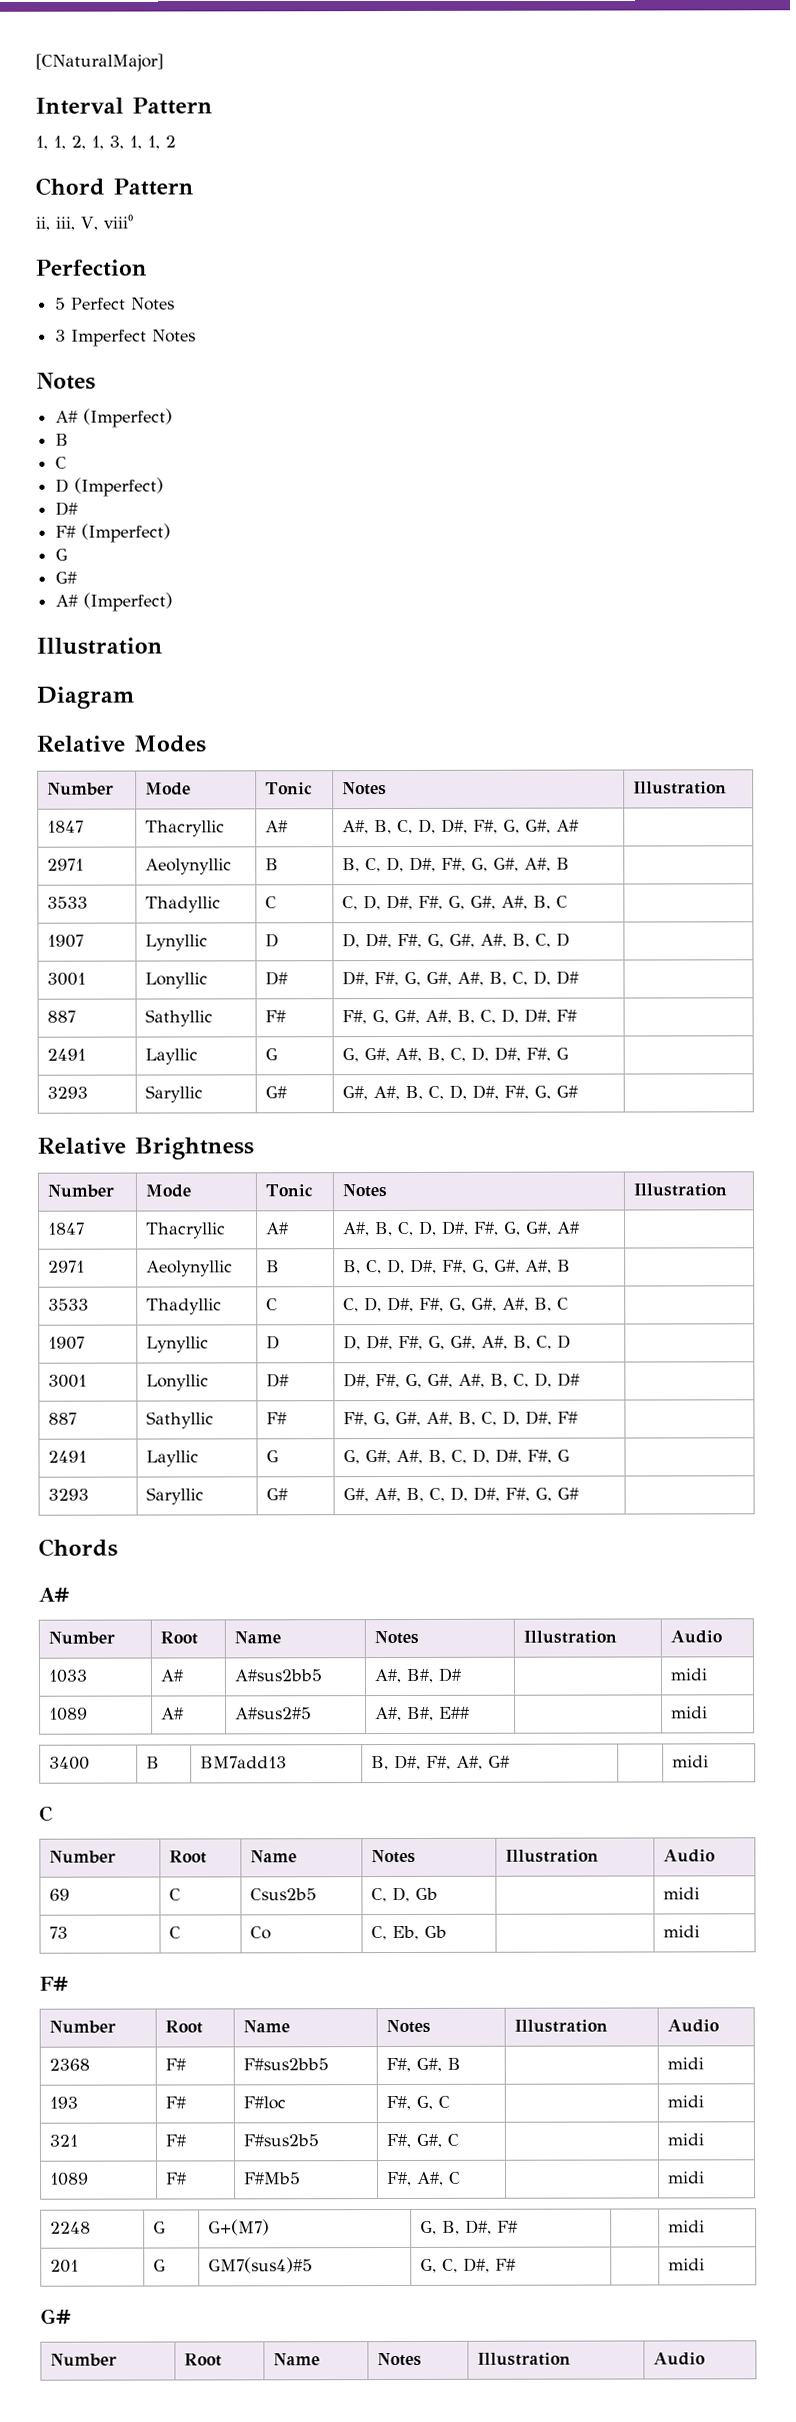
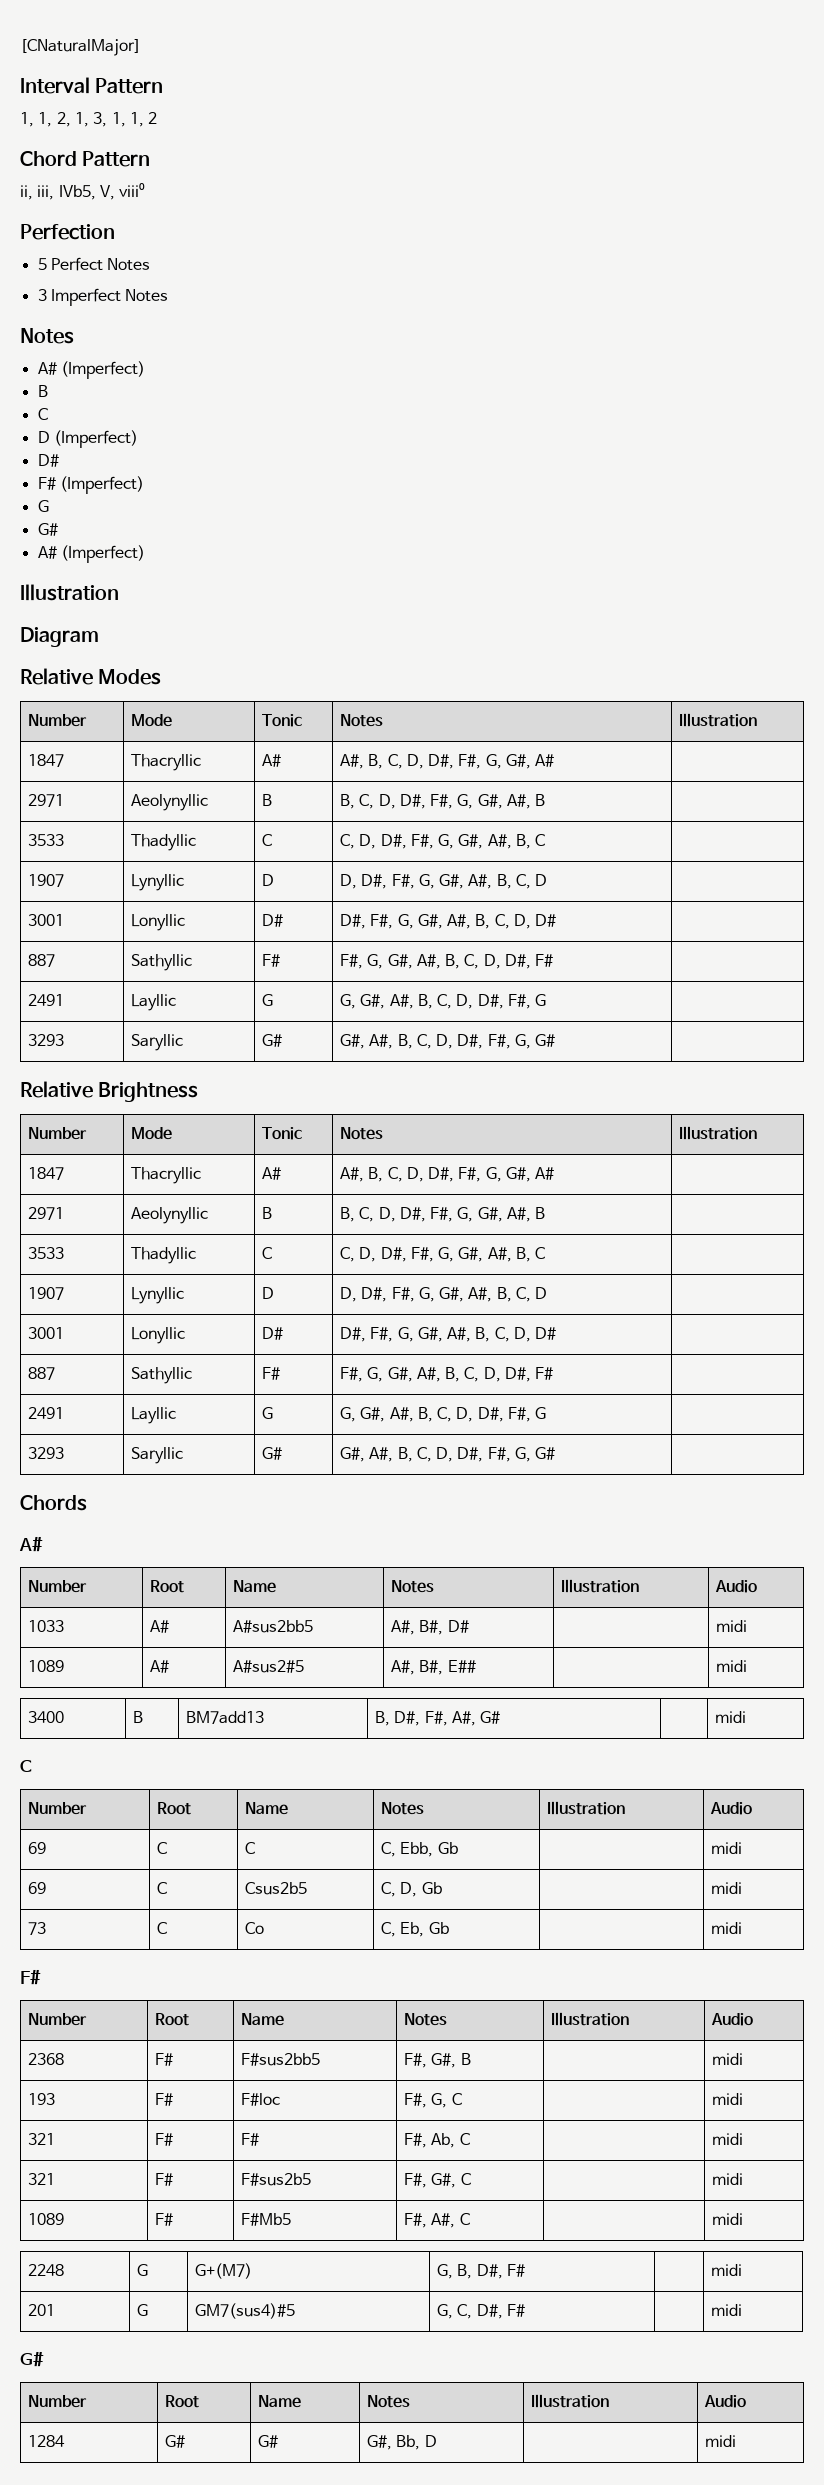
(75, 223) none -> [58,185,96,200] IVb5,
(715, 1856) none -> [27,1842,46,1854] [156,1842,167,1854] [244,1842,255,1854] [380,1842,458,1857] [710,1842,742,1854] // 69 | C | C | C, Ebb, Gb | | midi
(704, 2101) none -> [27,2133,55,2145] [154,2133,173,2146] [240,2133,259,2146] [403,2133,470,2148] [711,2133,743,2145] // 321 | F# | F# | F#, Ab, C | | midi
(705, 2359) none -> [27,2435,65,2447] [164,2435,185,2448] [257,2435,278,2448] [366,2435,437,2450] [704,2435,736,2447] // 1284 | G# | G# | G#, Bb, D | | midi

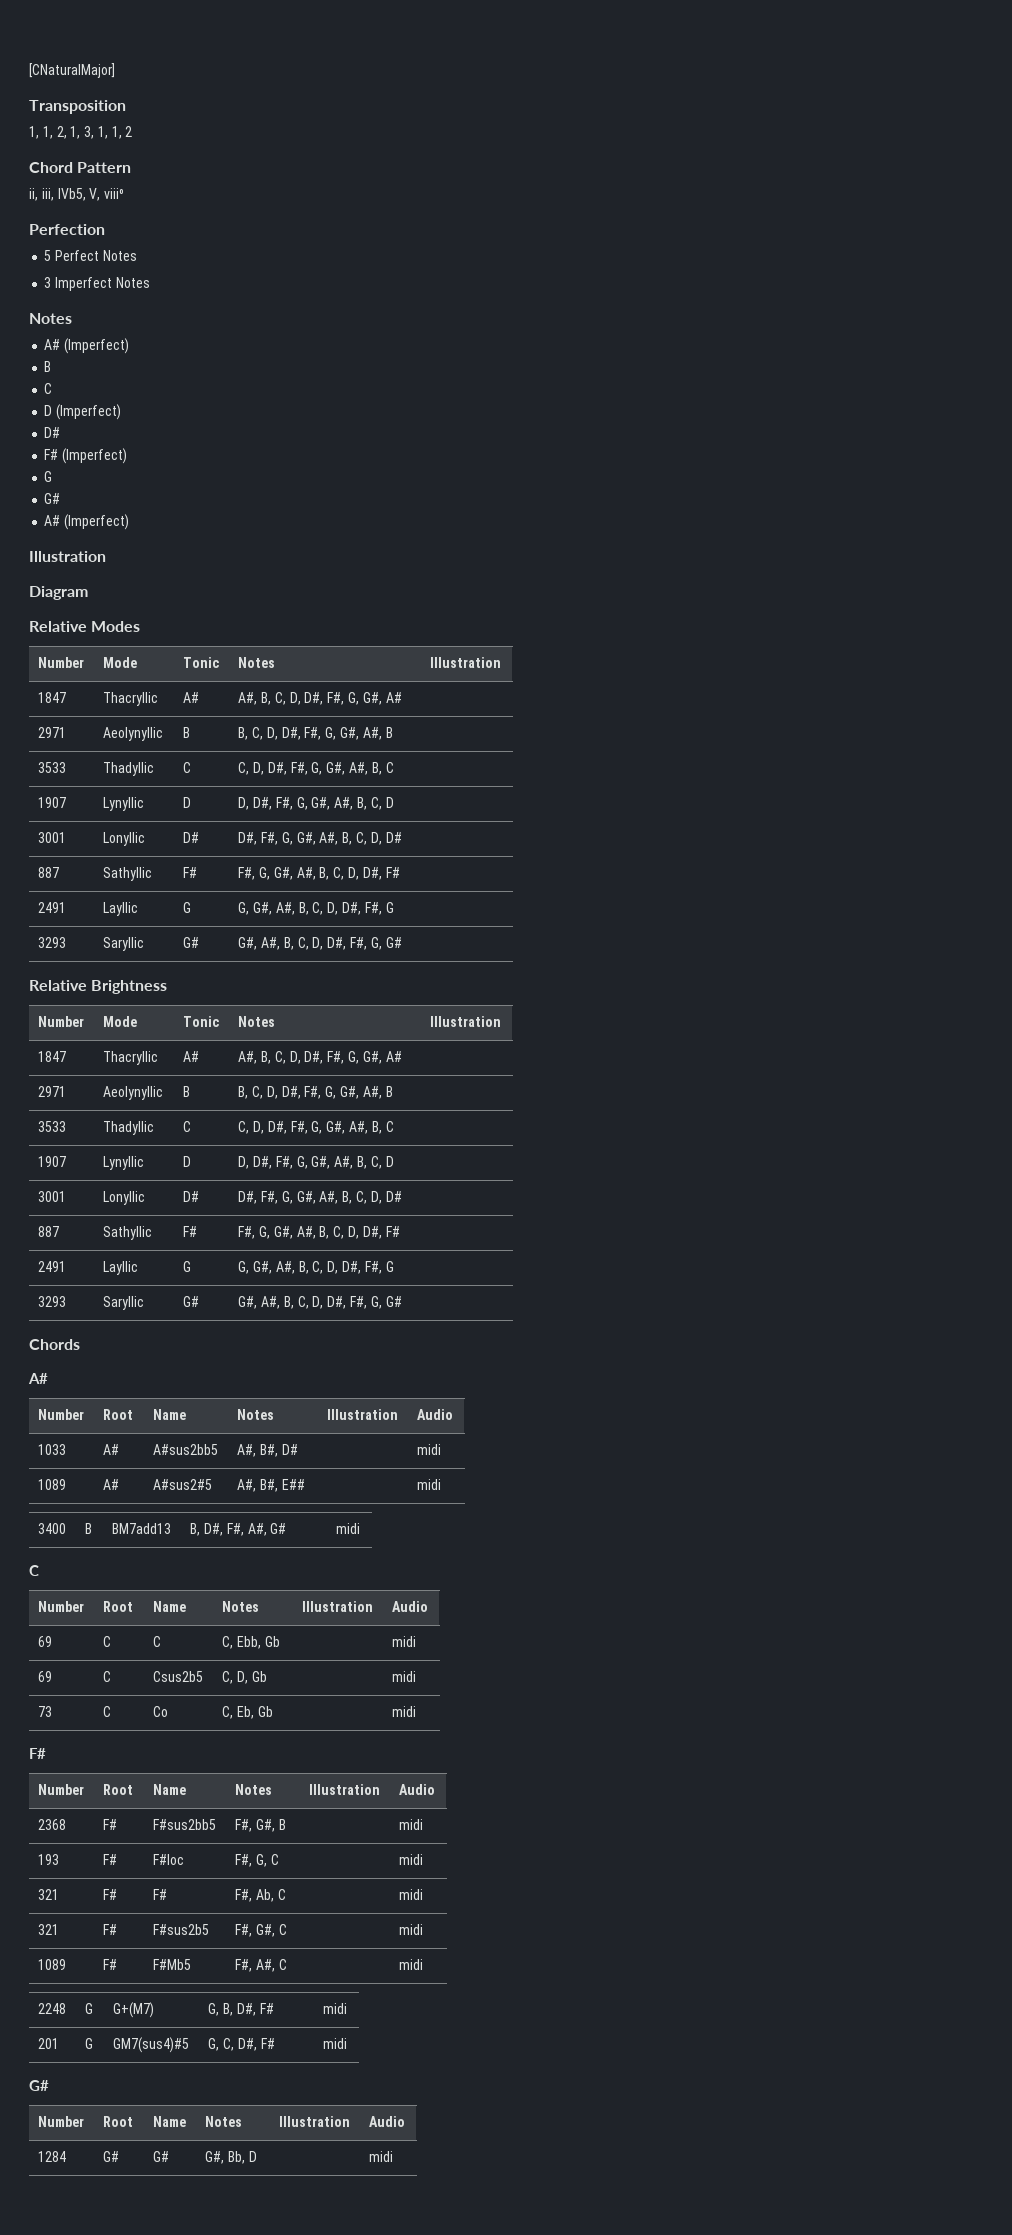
[20,77,164,94] Interval Pattern -> [29,100,126,114] Transposition

